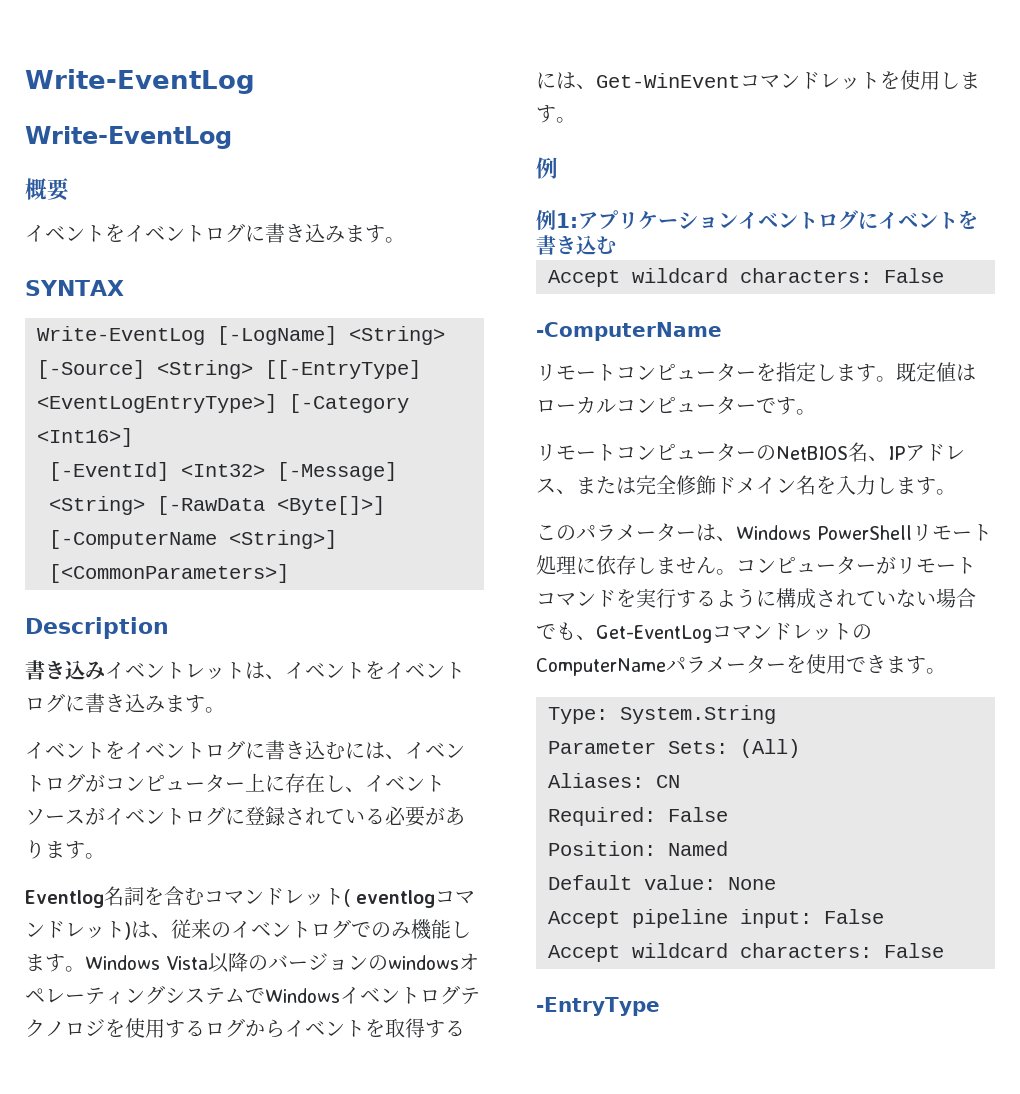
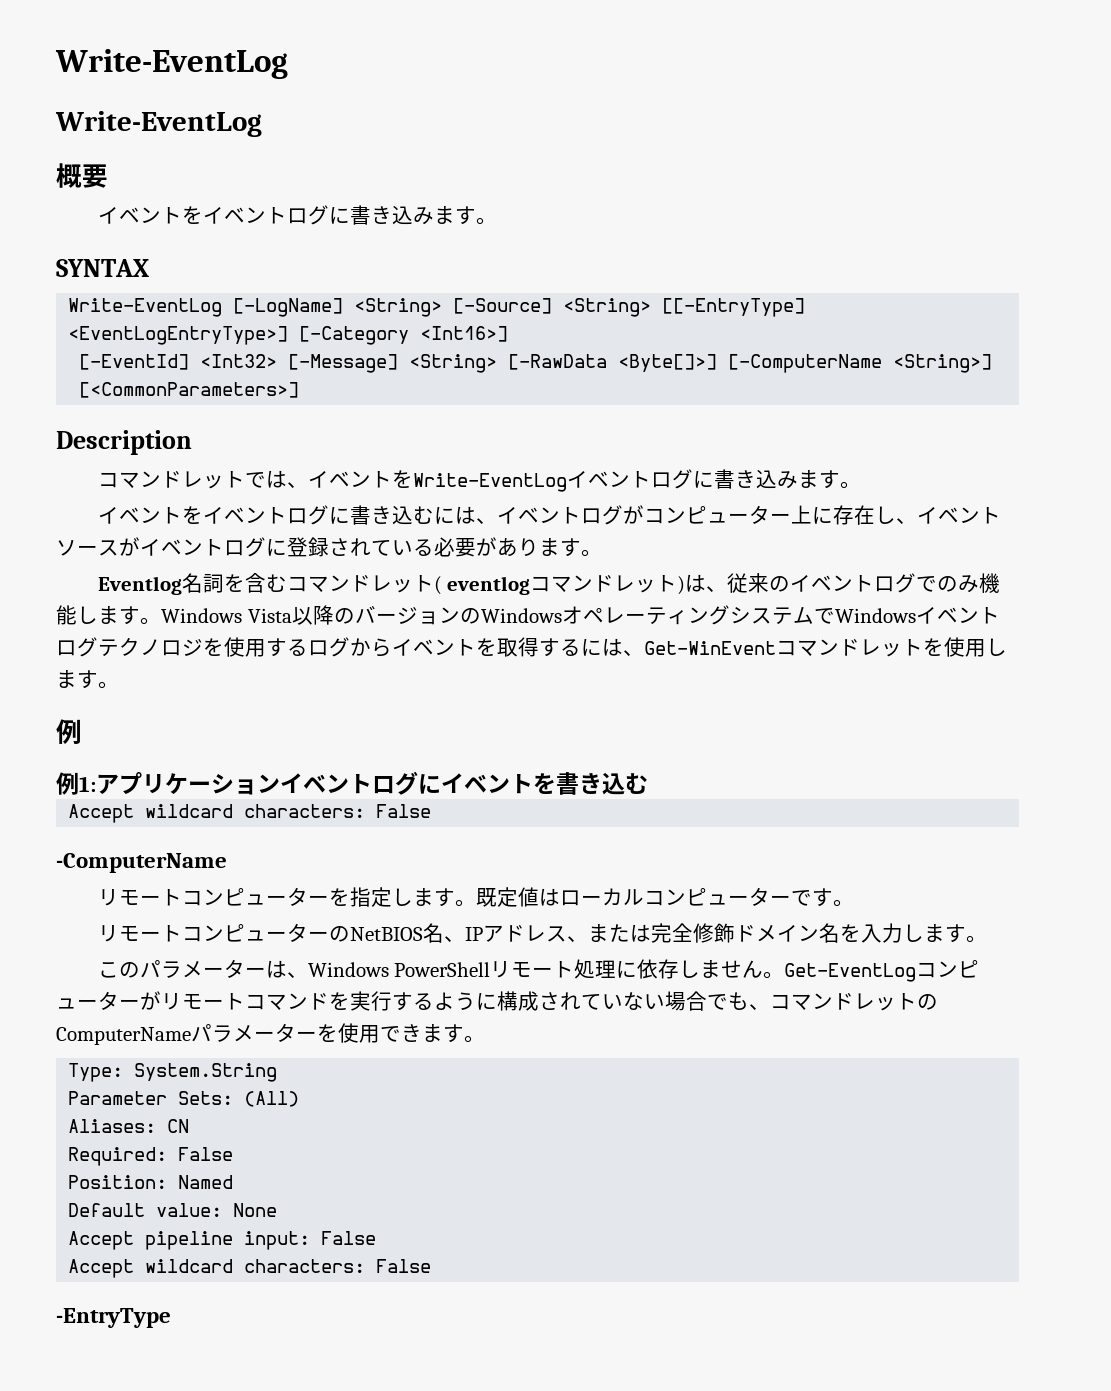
[25,660,245,680] 書き込みイベントレット -> [97,471,266,489] コマンドレットで
(385, 670) none -> [412,473,567,492] Write-EventLog
[388,955,459,970] windows -> [480,608,562,623] Windows
(736, 572) none -> [784,963,917,982] Get-EventLog
[596,625,712,643] Get-EventLog -> (770, 1007) none

